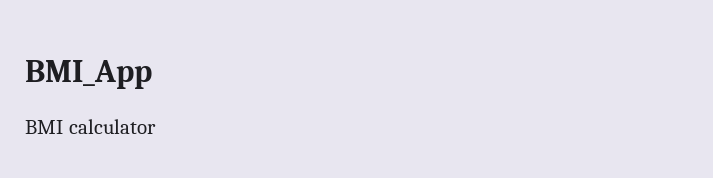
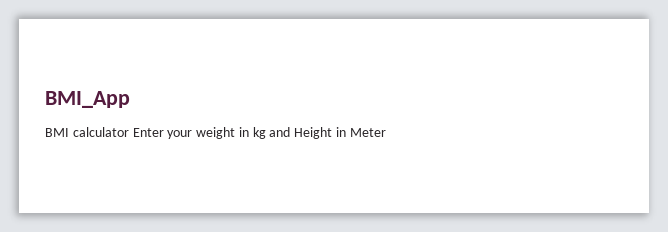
(156, 126) none -> [132,127,386,139] Enter your weight in kg and Height in Meter

